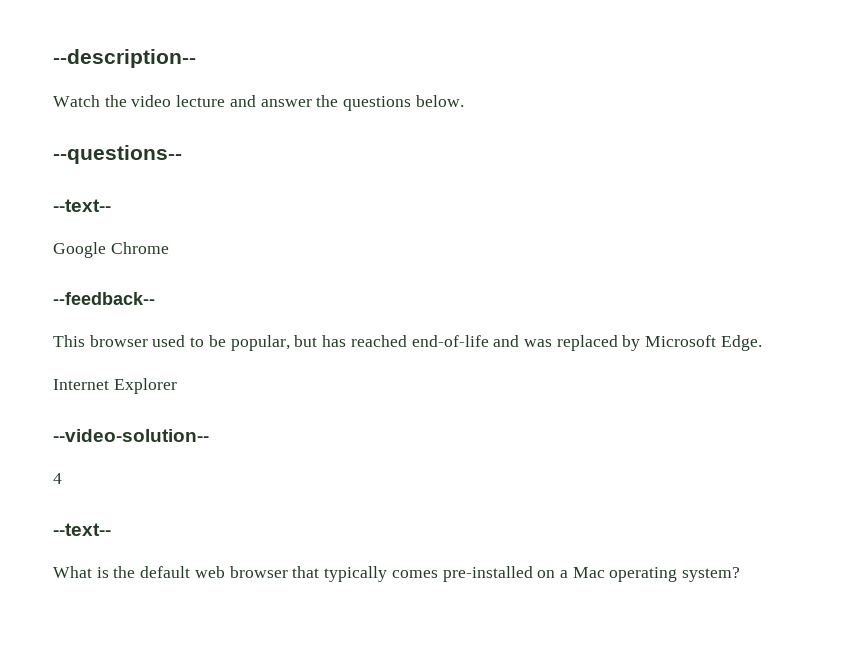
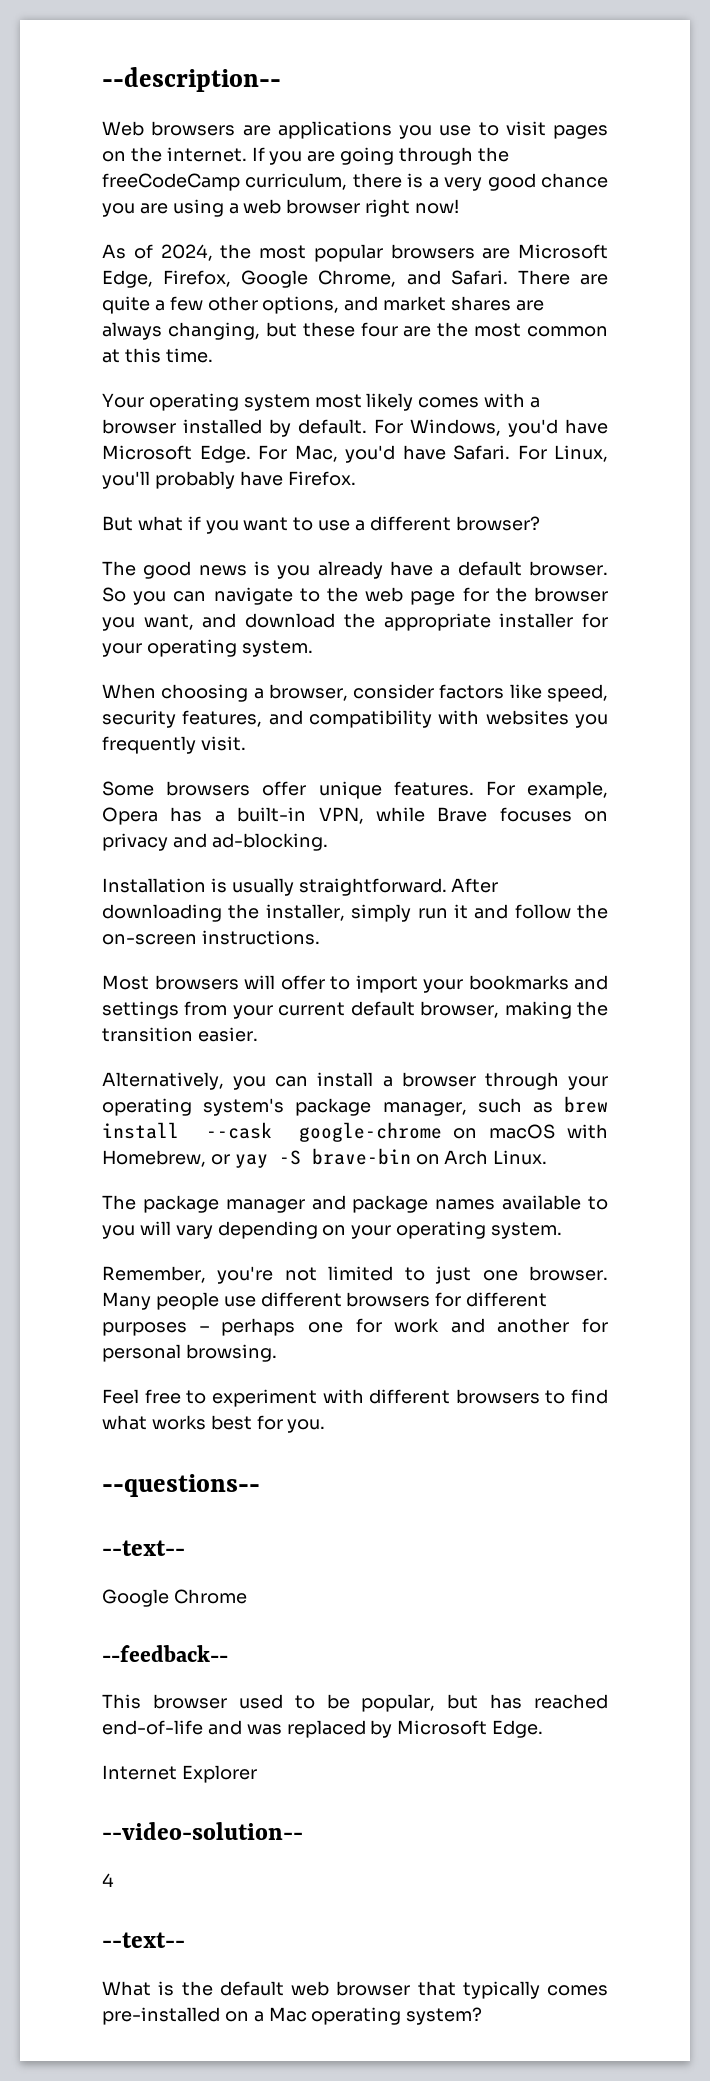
[53,95,464,111] Watch the video lecture and answer the questions below. -> [102,121,608,139] [102,147,509,165] [102,173,609,191] [102,199,460,217] [102,244,608,262] [102,270,609,288] [102,296,544,314] [102,322,608,340] [102,348,213,363] [102,393,541,411] [102,419,608,437] [102,445,608,463] [102,471,356,489] [102,516,540,534] [102,561,608,579] [102,587,608,605] [102,613,608,631] [102,639,313,657] [102,684,608,702] [102,710,608,728] [102,736,246,754] [102,781,609,799] [102,807,608,825] [102,833,328,851] [102,878,499,896] [102,904,608,922] [102,930,320,945] [102,975,608,993] [102,1001,609,1019] [102,1027,258,1042] [102,1072,609,1090] [102,1096,609,1116] [102,1122,608,1142] [102,1148,548,1168] [102,1195,608,1213] [102,1221,563,1239] [102,1266,609,1284] [102,1292,548,1310] [102,1318,608,1336] [102,1344,277,1362] [102,1389,608,1407] [102,1415,326,1433] Web browsers are applications you use to visit pages on the internet. If you are going through the freeCodeCamp curriculum, there is a very good chance you are using a web browser right now! // As of 2024, the most popular browsers are Microsoft Edge, Firefox, Google Chrome, and Safari. There are quite a few other options, and market shares are always changing, but these four are the most common at this time. // Your operating system most likely comes with a browser installed by default. For Windows, you'd have Microsoft Edge. For Mac, you'd have Safari. For Linux, you'll probably have Firefox. // But what if you want to use a different browser? // The good news is you already have a default browser. So you can navigate to the web page for the browser you want, and download the appropriate installer for your operating system. // When choosing a browser, consider factors like speed, security features, and compatibility with websites you frequently visit. // Some browsers offer unique features. For example, Opera has a built-in VPN, while Brave focuses on privacy and ad-blocking. // Installation is usually straightforward. After downloading the installer, simply run it and follow the on-screen instructions. // Most browsers will offer to import your bookmarks and settings from your current default browser, making the transition easier. // Alternatively, you can install a browser through your operating system's package manager, such as brew install --cask google-chrome on macOS with Homebrew, or yay -S brave-bin on Arch Linux. // The package manager and package names available to you will vary depending on your operating system. // Remember, you're not limited to just one browser. Many people use different browsers for different purposes – perhaps one for work and another for personal browsing. // Feel free to experiment with different browsers to find what works best for you.

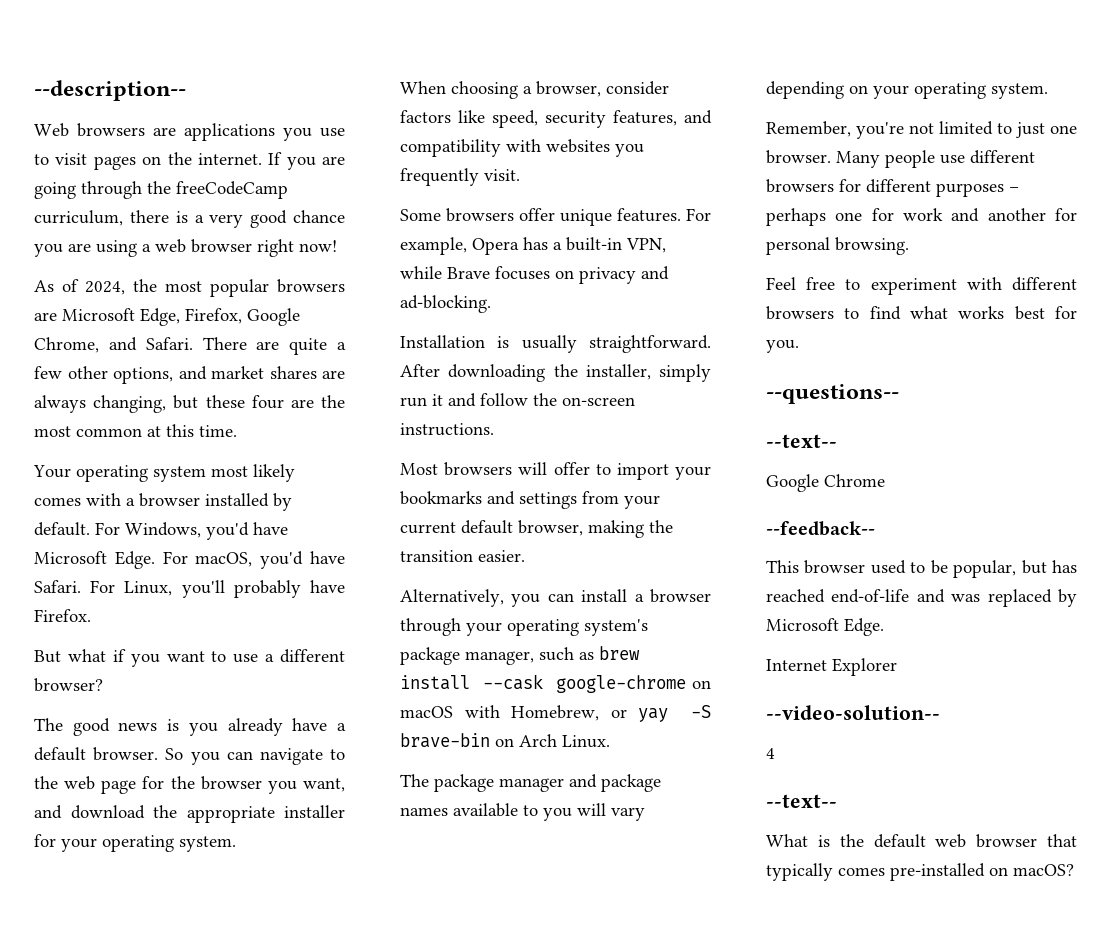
[294,445,338,462] Mac, -> [195,552,253,567] macOS,
[253,2007,483,2025] a Mac operating system? -> [1013,864,1074,876] macOS?

